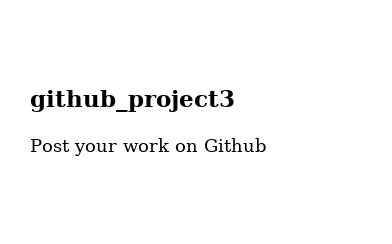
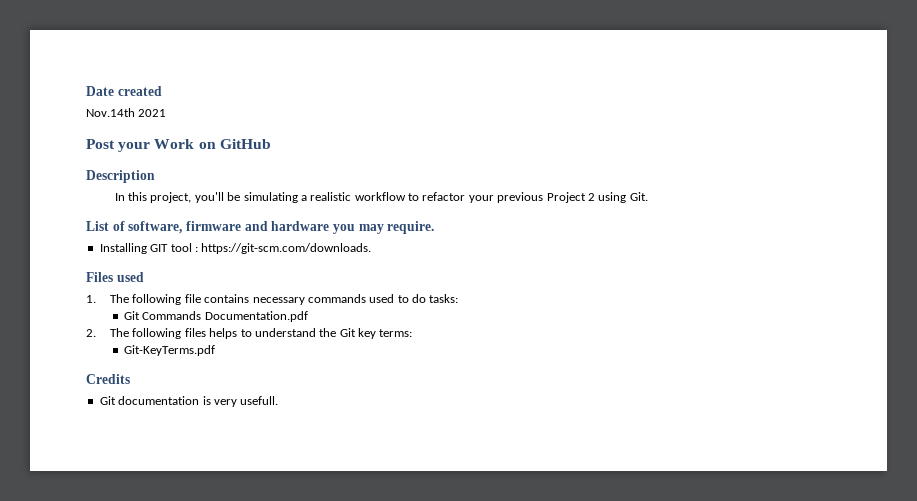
[30,90,235,112] [30,138,267,156] github_project3 // Post your work on Github -> [86,86,162,96] [86,108,167,117] [86,139,271,152] [86,170,155,183] [114,192,648,203] [86,221,435,234] [99,243,372,254] [86,272,144,282] [86,294,459,305] [123,311,308,322] [86,328,413,339] [123,345,215,356] [86,374,130,384] [99,396,279,407] Date created // Nov.14th 2021 // Post your Work on GitHub // Description // In this project, you'll be simulating a realistic workflow to refactor your previous Project 2 using Git. // List of software, firmware and hardware you may require. // Installing GIT tool : https://git-scm.com/downloads. // Files used // 1. The following file contains necessary commands used to do tasks: // Git Commands Documentation.pdf // 2. The following files helps to understand the Git key terms: // Git-KeyTerms.pdf // Credits // Git documentation is very usefull.

